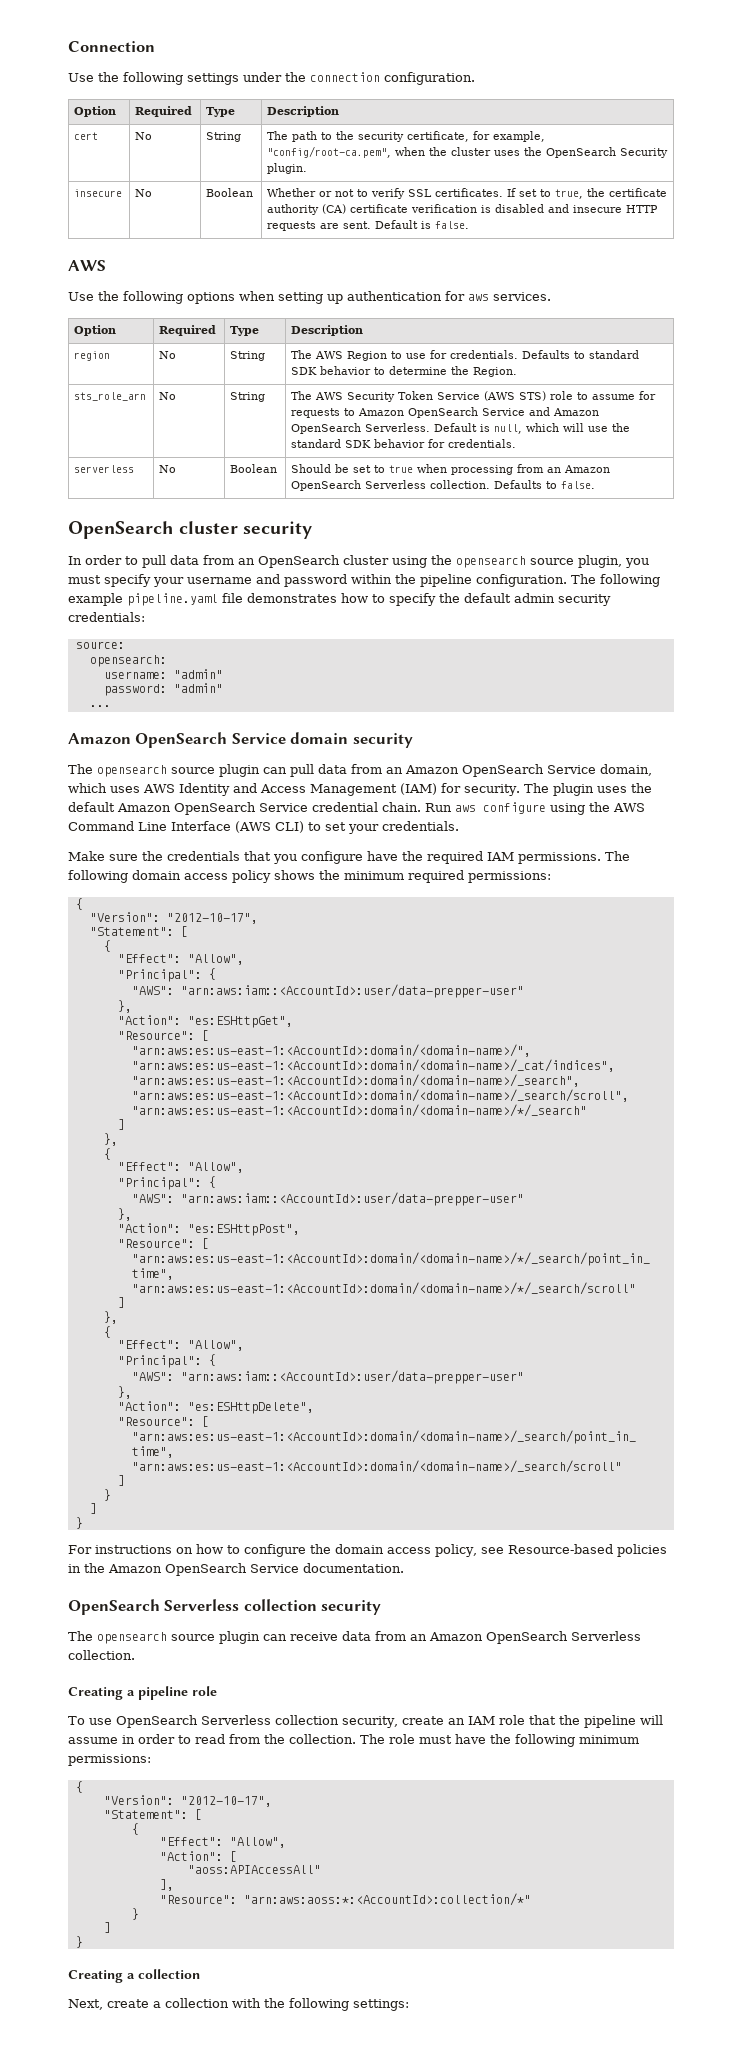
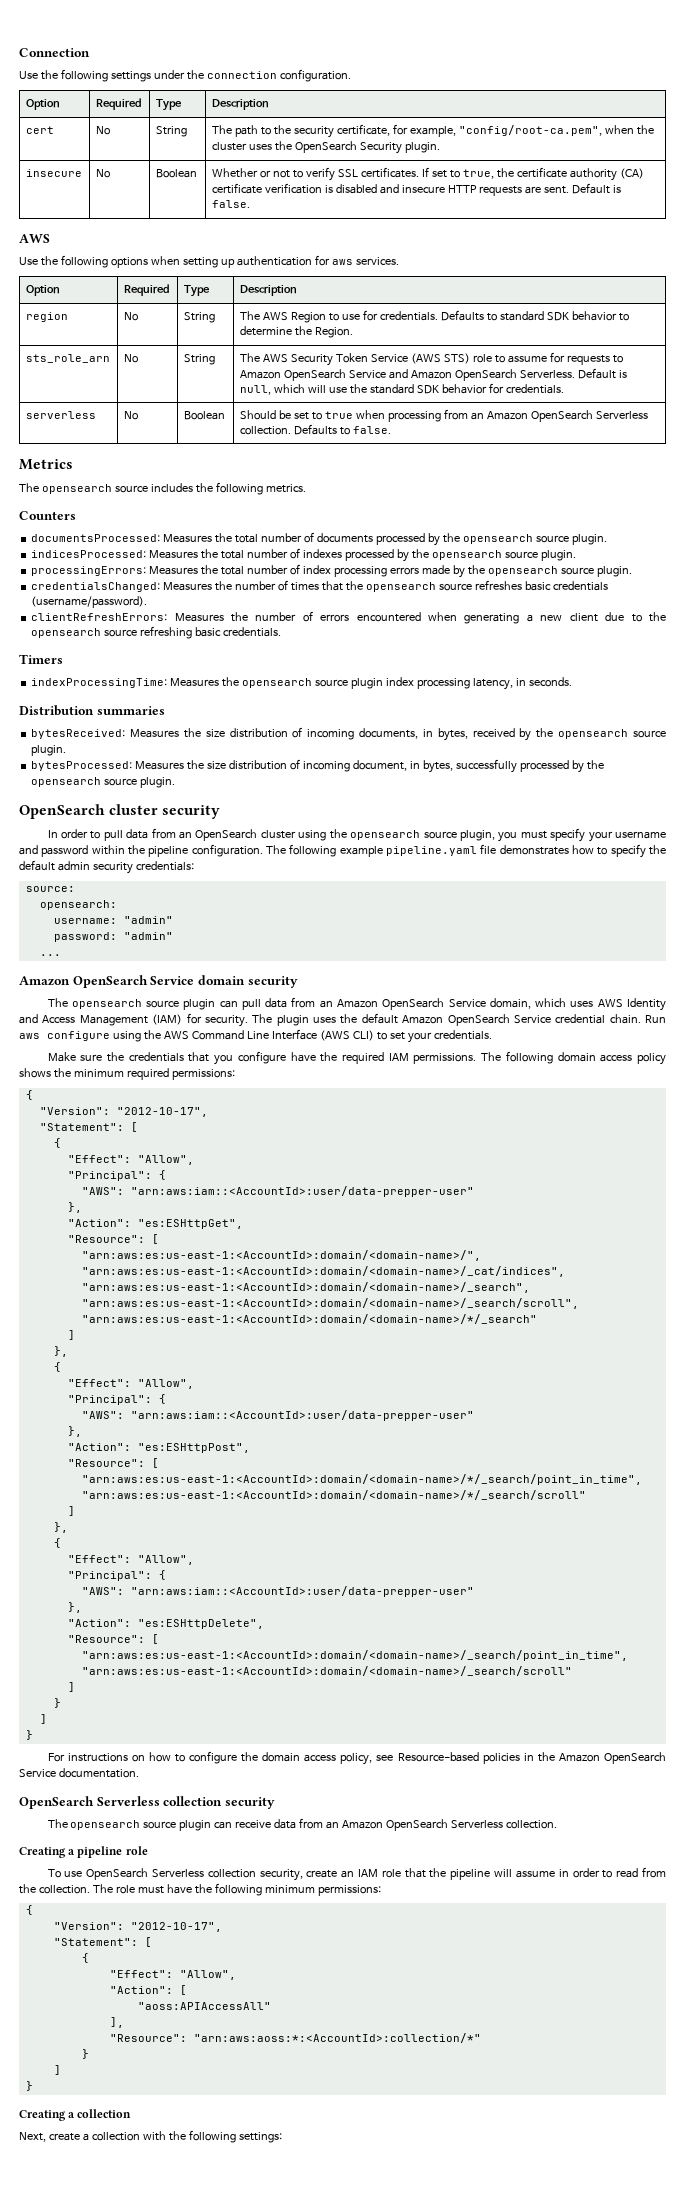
(596, 485) none -> [19,459,73,470] [19,482,306,495] [19,511,76,520] [31,532,607,546] [31,548,576,562] [31,564,632,578] [31,580,608,592] [31,596,148,608] [31,611,667,624] [31,626,281,639] [19,654,63,664] [31,677,572,690] [19,705,165,716] [31,727,667,741] [31,745,67,756] [31,759,604,773] [31,777,176,788] // Metrics // The opensearch source includes the following metrics. // Counters // documentsProcessed: Measures the total number of documents processed by the opensearch source plugin. // indicesProcessed: Measures the total number of indexes processed by the opensearch source plugin. // processingErrors: Measures the total number of index processing errors made by the opensearch source plugin. // credentialsChanged: Measures the number of times that the opensearch source refreshes basic credentials (username/password). // clientRefreshErrors: Measures the number of errors encountered when generating a new client due to the opensearch source refreshing basic credentials. // Timers // indexProcessingTime: Measures the opensearch source plugin index processing latency, in seconds. // Distribution summaries // bytesReceived: Measures the size distribution of incoming documents, in bytes, received by the opensearch source plugin. // bytesProcessed: Measures the size distribution of incoming document, in bytes, successfully processed by the opensearch source plugin.

